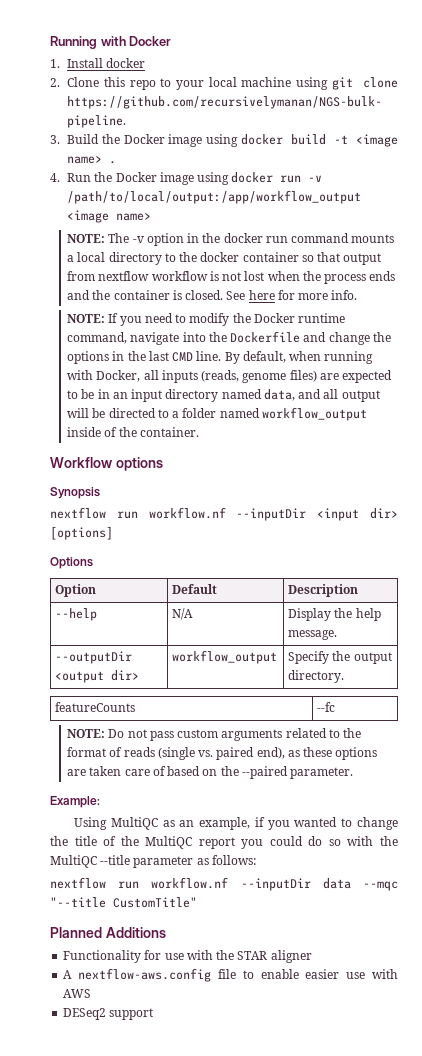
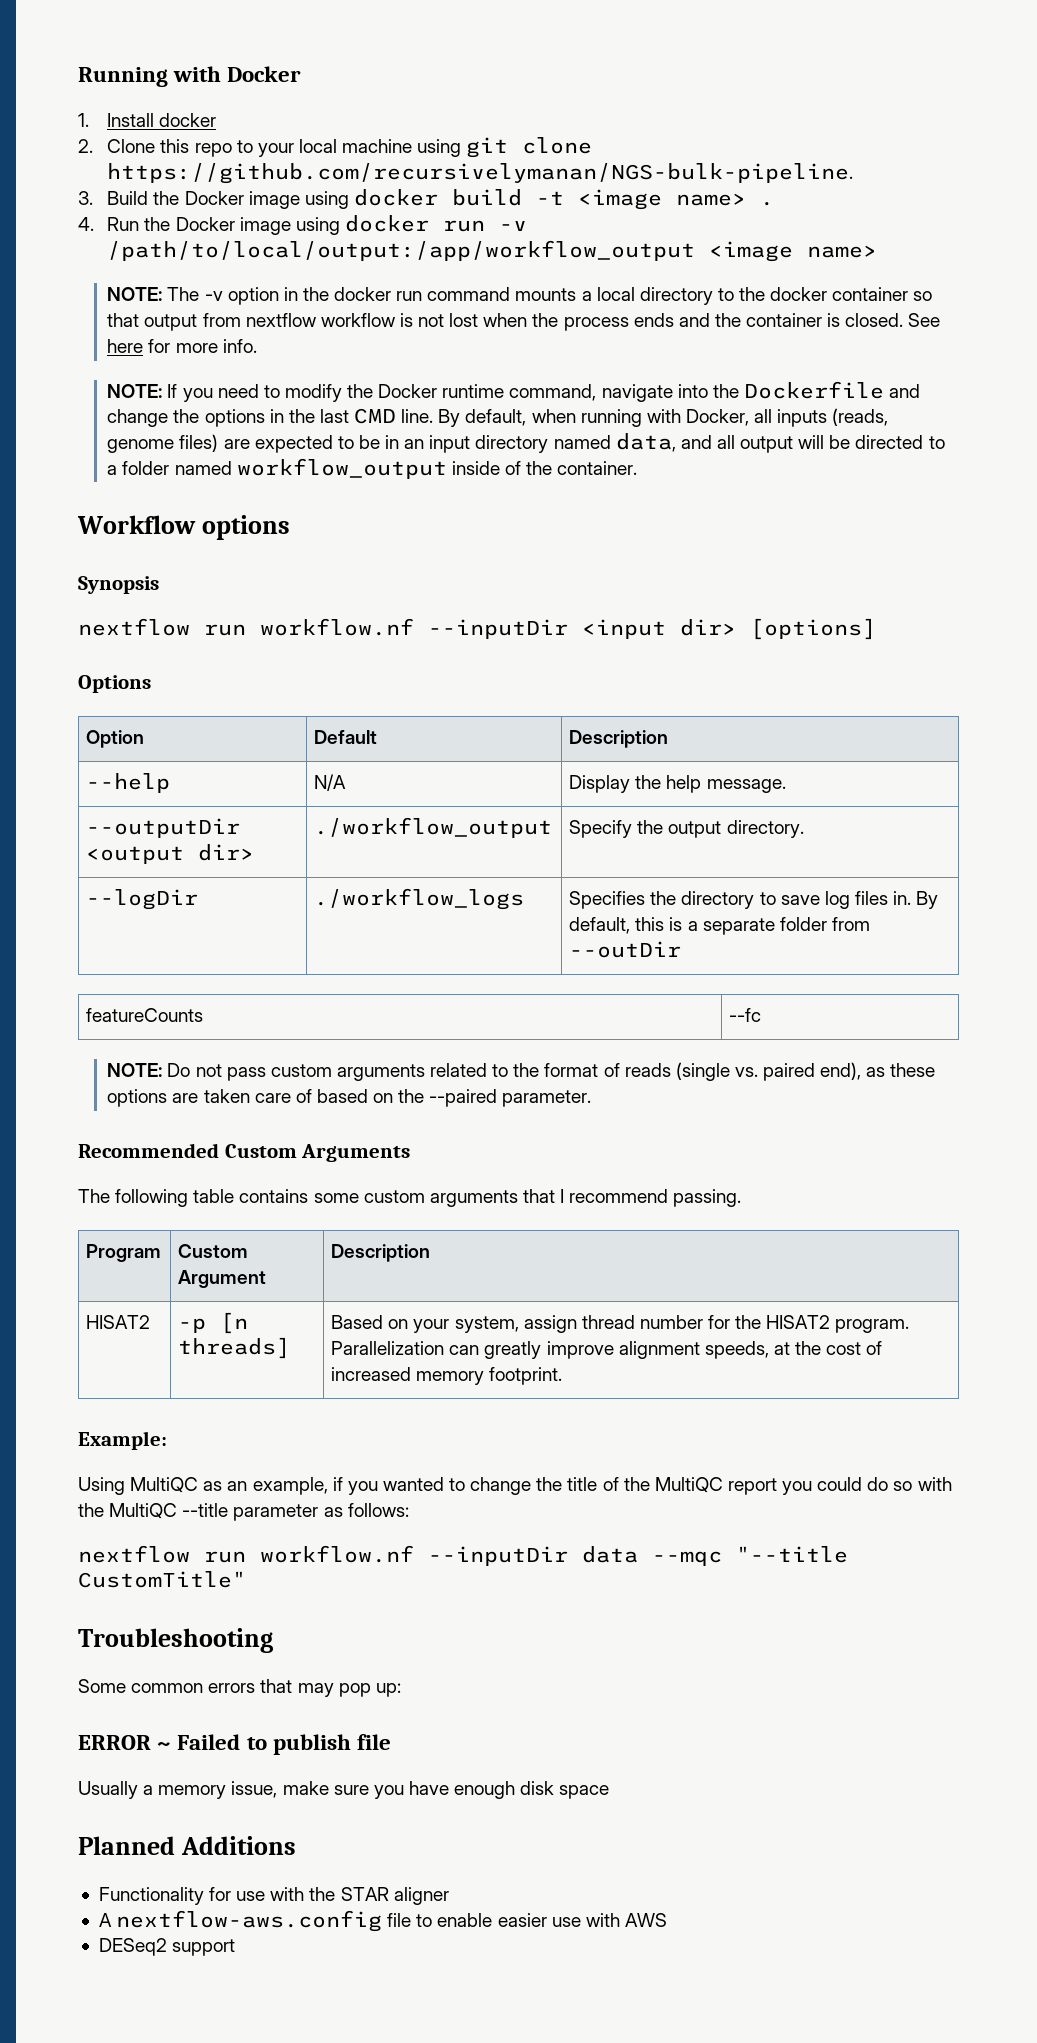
[172,650,278,664] workflow_output -> [314,817,553,838] ./workflow_output
(345, 676) none -> [86,889,199,910] [314,888,525,910] [569,891,939,909] [569,917,870,935] [569,941,682,958] // --logDir | ./workflow_logs | Specifies the directory to save log files in. By default, this is a separate folder from --outDir
(354, 773) none -> [78,1143,411,1162] [78,1189,742,1207] [86,1244,162,1262] [178,1244,249,1258] [178,1270,267,1288] [331,1244,431,1262] [86,1315,151,1329] [178,1312,249,1334] [178,1337,291,1359] [331,1315,910,1333] [331,1341,883,1359] [331,1367,563,1385] // Recommended Custom Arguments // The following table contains some custom arguments that I recommend passing. // Program | Custom Argument | Description // HISAT2 | -p [n threads] | Based on your system, assign thread number for the HISAT2 program. Parallelization can greatly improve alignment speeds, at the cost of increased memory footprint.
(197, 902) none -> [78,1628,273,1653] [78,1679,401,1697] [78,1734,392,1755] [78,1781,610,1799] // Troubleshooting // Some common errors that may pop up: // ERROR ~ Failed to publish file // Usually a memory issue, make sure you have enough disk space

